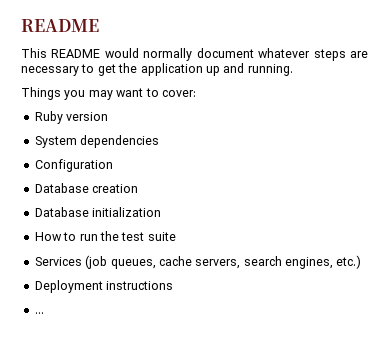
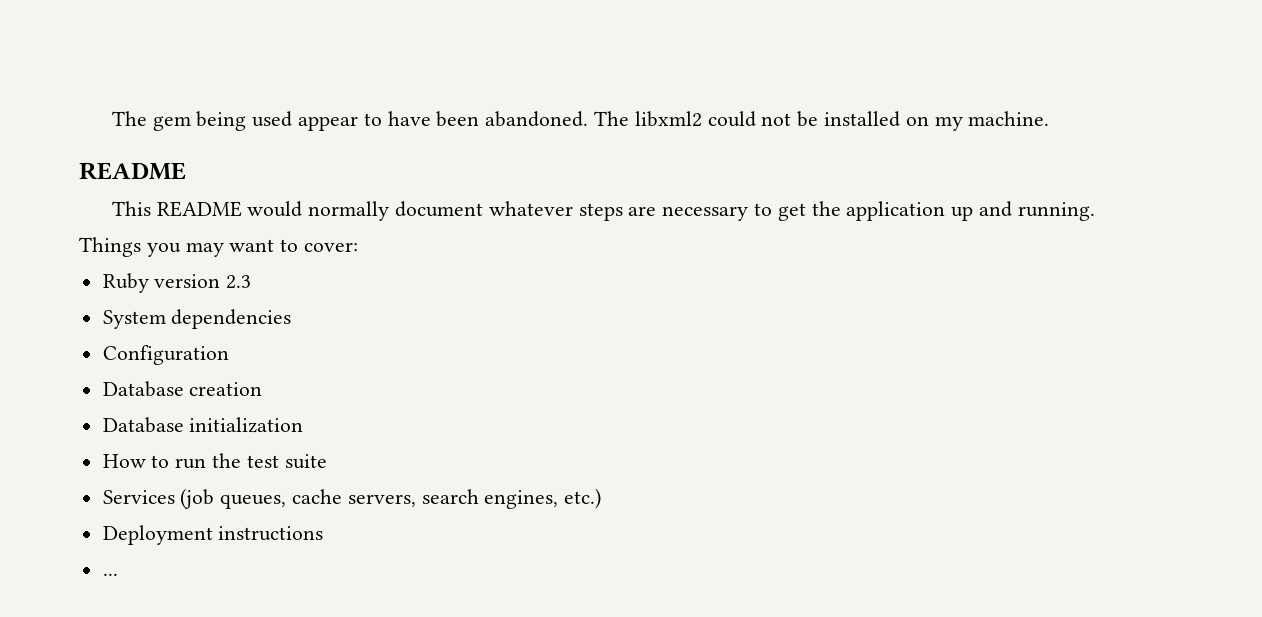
(21, 25) none -> [111,111,1050,131] The gem being used appear to have been abandoned. The libxml2 could not be installed on my machine. //
(109, 116) none -> [226,275,252,289] 2.3

